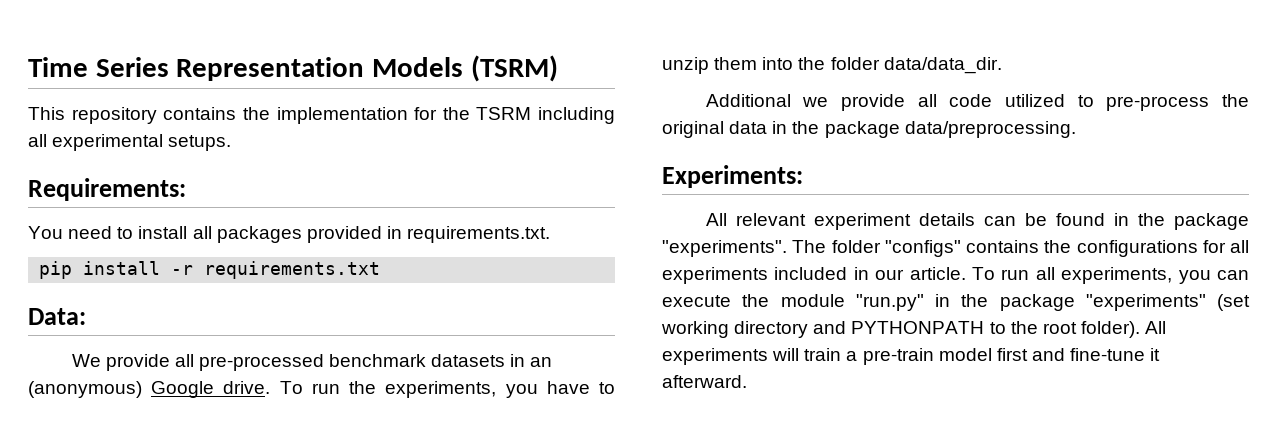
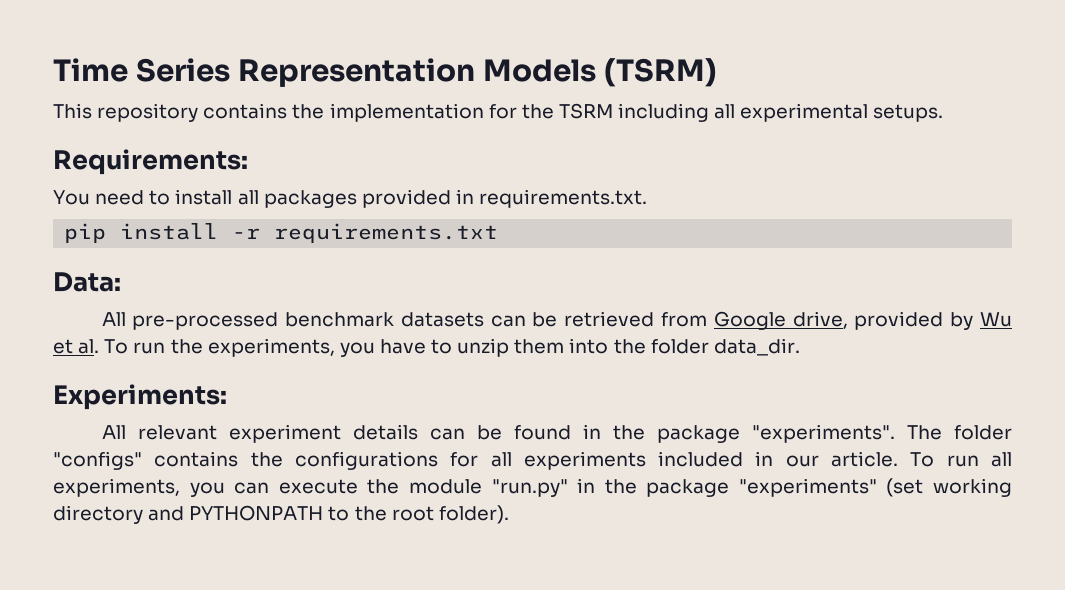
[71,354,553,371] [28,381,271,398] We provide all pre-processed benchmark datasets in an (anonymous) Google drive. -> [101,311,1012,330] [53,339,100,354] All pre-processed benchmark datasets can be retrieved from Google drive, provided by Wu et al.
[883,57,1002,74] [705,94,1249,111] [662,121,1076,138] data/data_dir. // Additional we provide all code utilized to pre-process the original data in the package data/preprocessing. -> [713,338,800,356] data_dir.
[1145,321,1167,334] [662,348,1161,365] [662,375,747,388] All experiments will train a pre-train model first and fine-tune it afterward. -> (509, 514) none

